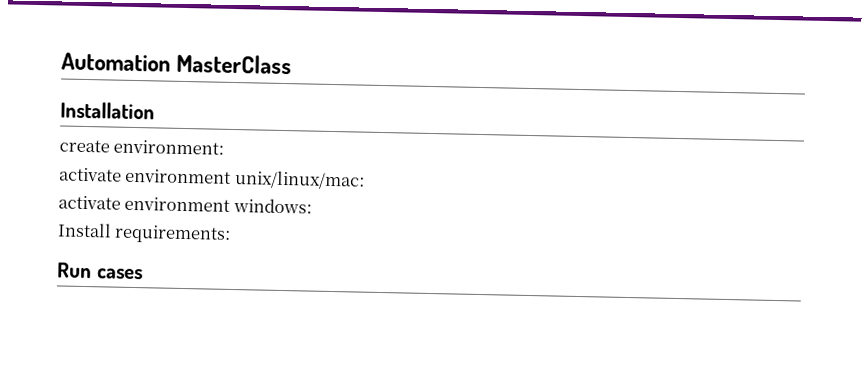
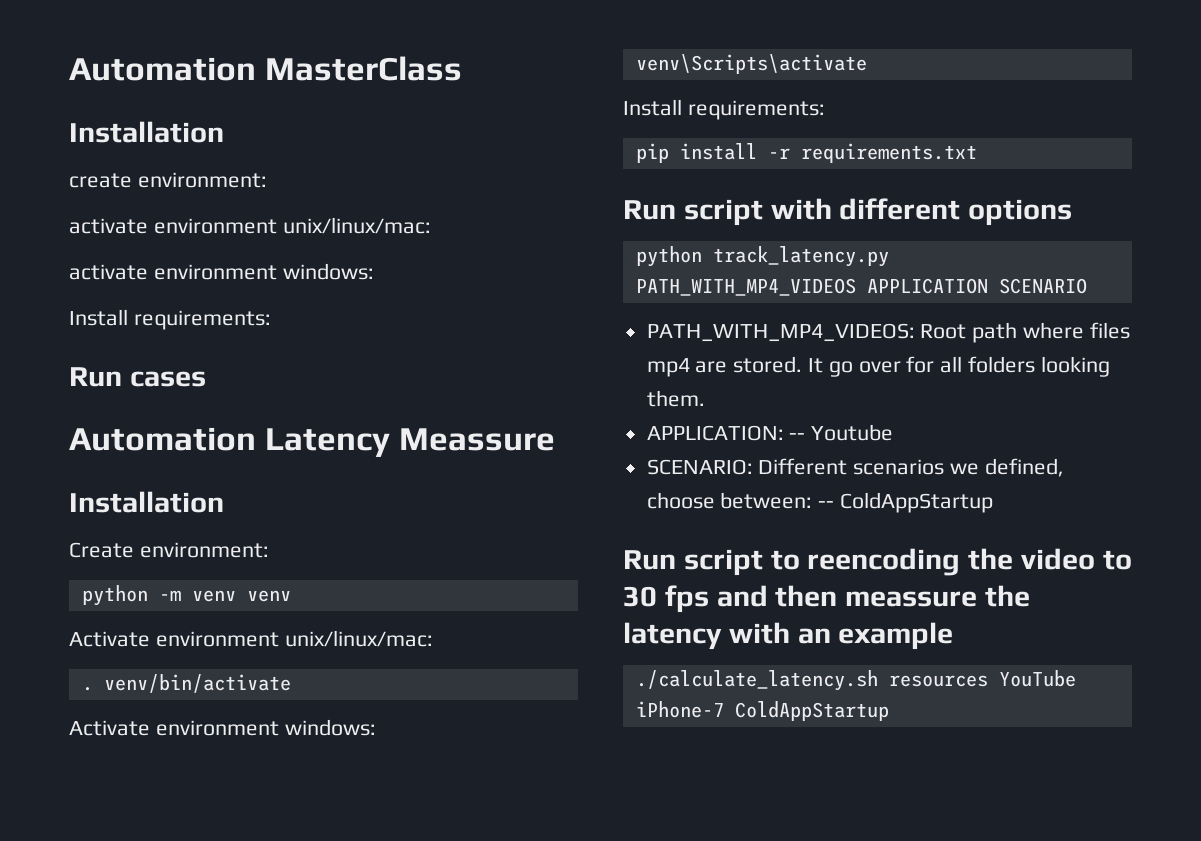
(143, 274) none -> [69,427,556,457] [69,491,224,513] [69,542,269,558] [81,585,291,606] [69,630,433,647] [81,674,291,693] [69,719,376,736] [635,54,867,74] [623,99,825,120] [635,143,977,163] [623,198,1073,226] [635,246,889,267] [635,278,1087,296] [646,322,1130,343] [646,356,1110,377] [646,390,705,407] [646,424,894,441] [646,458,1064,477] [646,492,994,513] [623,548,1132,576] [623,585,1031,613] [623,622,954,650] [635,670,1076,691] [635,701,889,721] // Automation Latency Meassure // Installation // Create environment: // python -m venv venv // Activate environment unix/linux/mac: // . venv/bin/activate // Activate environment windows: // venv\Scripts\activate // Install requirements: // pip install -r requirements.txt // Run script with different options // python track_latency.py PATH_WITH_MP4_VIDEOS APPLICATION SCENARIO // PATH_WITH_MP4_VIDEOS: Root path where files mp4 are stored. It go over for all folders looking them. // APPLICATION: -- Youtube // SCENARIO: Different scenarios we defined, choose between: -- ColdAppStartup // Run script to reencoding the video to 30 fps and then meassure the latency with an example // ./calculate_latency.sh resources YouTube iPhone-7 ColdAppStartup

